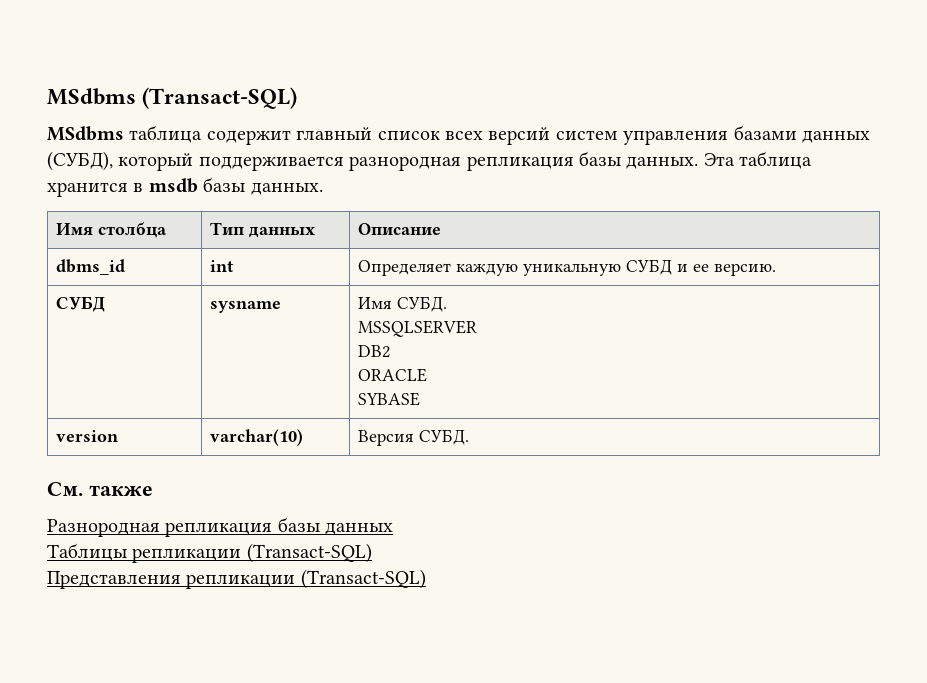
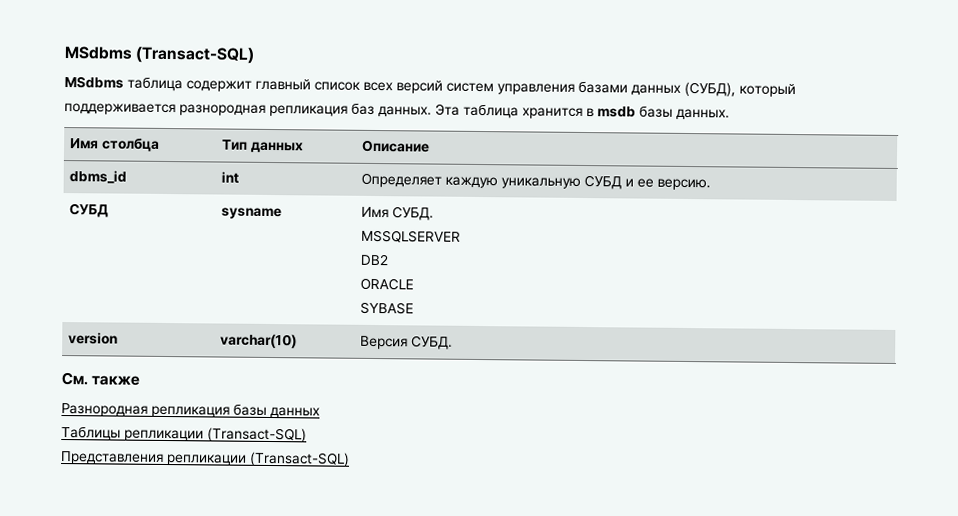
[578,151,621,166] базы -> [351,102,375,115] баз

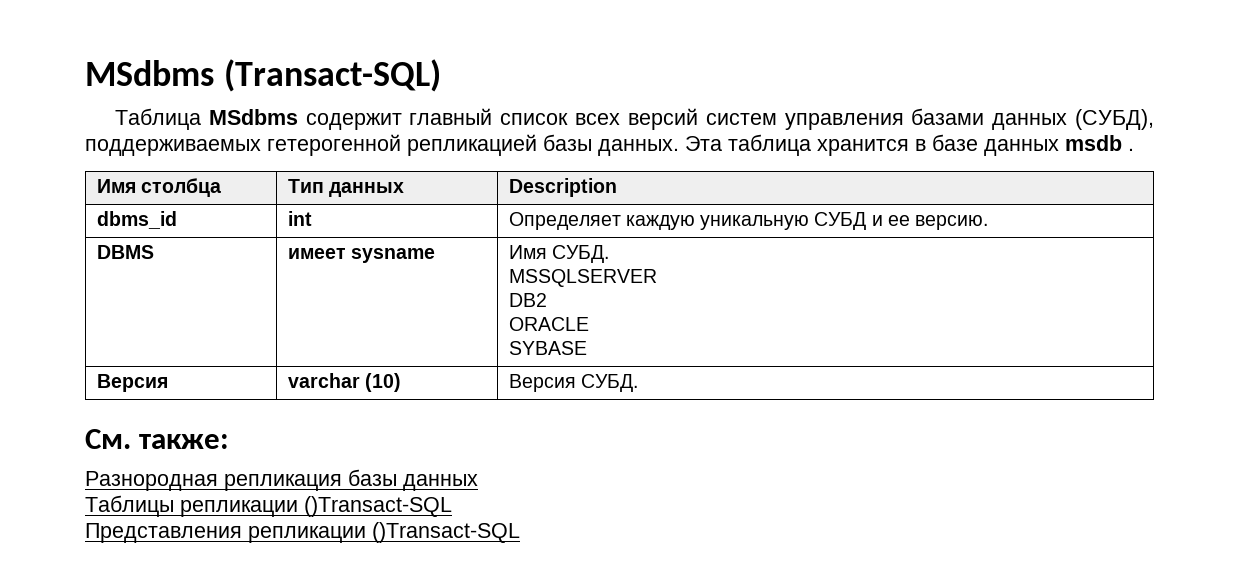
[64,76,183,92] MSdbms таблица -> [115,108,298,130] Таблица MSdbms
[739,83,796,98] [64,102,375,117] который поддерживается разнородная репликация баз -> [85,134,592,156] поддерживаемых гетерогенной репликацией базы
[597,105,730,121] msdb базы данных. -> [932,134,1134,156] базе данных msdb .
[362,139,431,153] Описание -> [508,178,617,197] Description
[69,203,110,218] СУБД | -> [96,245,154,259] [287,248,346,259] DBMS | имеет
[68,332,119,345] [220,333,298,349] version | varchar(10) -> [96,374,168,392] [287,373,401,392] Версия | varchar (10)
[91,375,141,386] также -> [139,434,230,449] также:
[207,427,307,443] (Transact-SQL) -> [304,496,452,517] ()Transact-SQL
[249,451,350,467] (Transact-SQL) -> [372,522,520,543] ()Transact-SQL

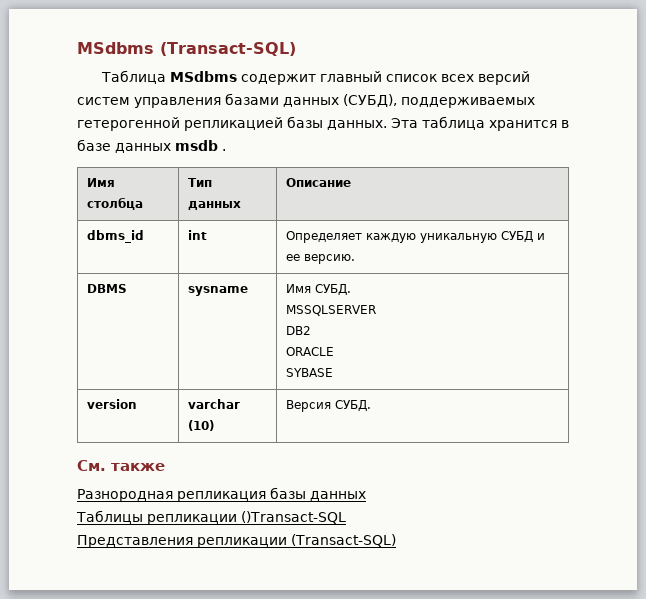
[508,178,617,197] Description -> [286,178,352,187] Описание
[287,248,346,259] имеет -> (128, 288) none
[96,374,168,392] Версия -> [87,399,138,409] version
[139,434,230,449] также: -> [111,463,165,471] также
[372,522,520,543] ()Transact-SQL -> [291,534,396,547] (Transact-SQL)

